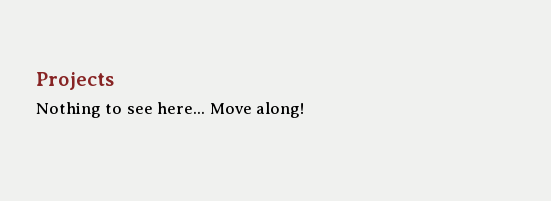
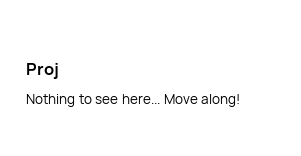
[36,72,114,90] Projects -> [26,63,59,79] Proj

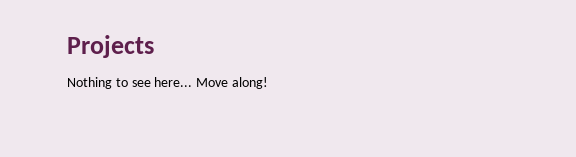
[26,63,59,79] Proj -> [67,35,154,58] Projects

